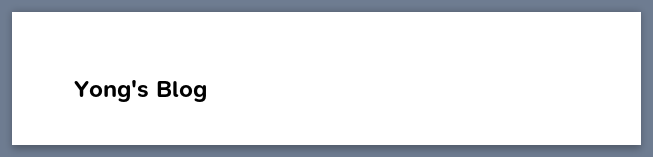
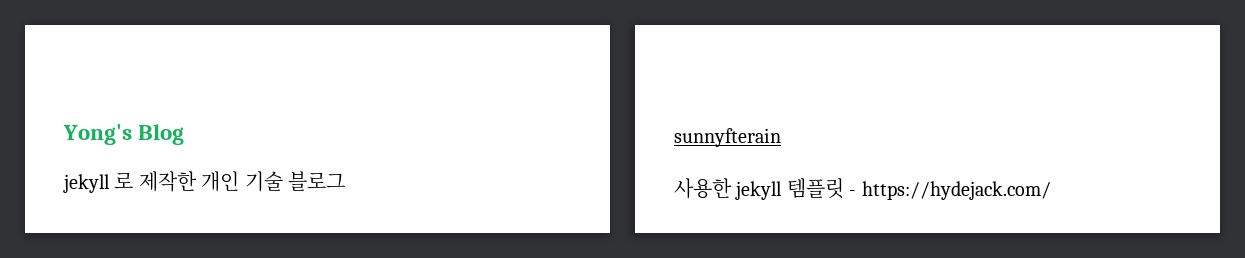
(207, 91) none -> [63,171,345,193] [674,128,781,147] [674,178,1051,200] // jekyll 로 제작한 개인 기술 블로그 // sunnyfterain // 사용한 jekyll 템플릿 - https://hydejack.com/

